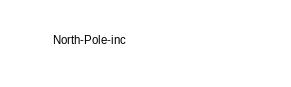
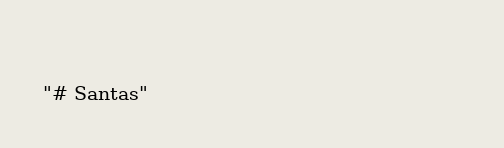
[53,35,126,44] North-Pole-inc -> [43,86,148,100] "# Santas"

